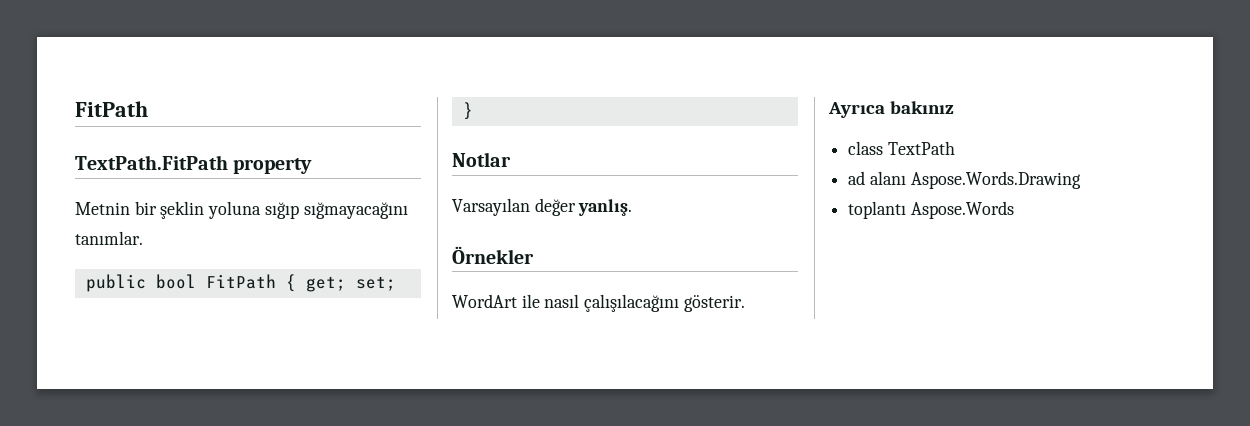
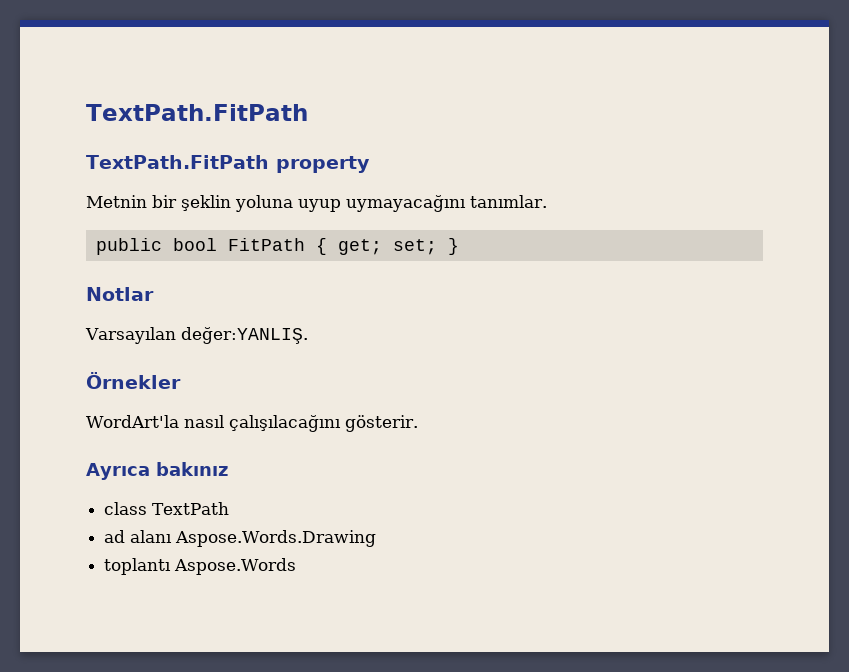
[75,101,148,117] FitPath -> [86,104,308,121] TextPath.FitPath
[264,202,408,219] sığıp sığmayacağını -> [298,195,466,212] uyup uymayacağını
[534,198,633,216] değer yanlış. -> [180,327,308,344] değer:YANLIŞ.
[452,294,540,308] WordArt ile -> [86,415,179,428] WordArt'la

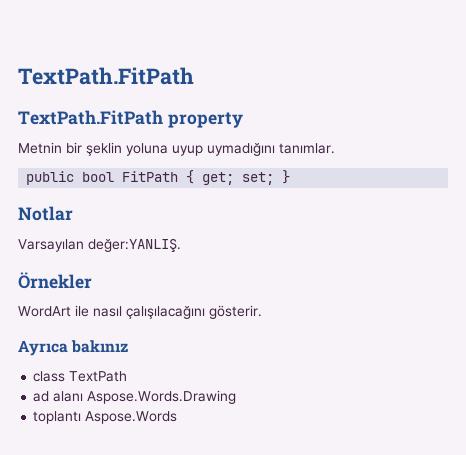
[346,195,466,212] uymayacağını -> [207,143,275,156] uymadığını
[86,415,179,428] WordArt'la -> [18,305,89,317] WordArt ile

